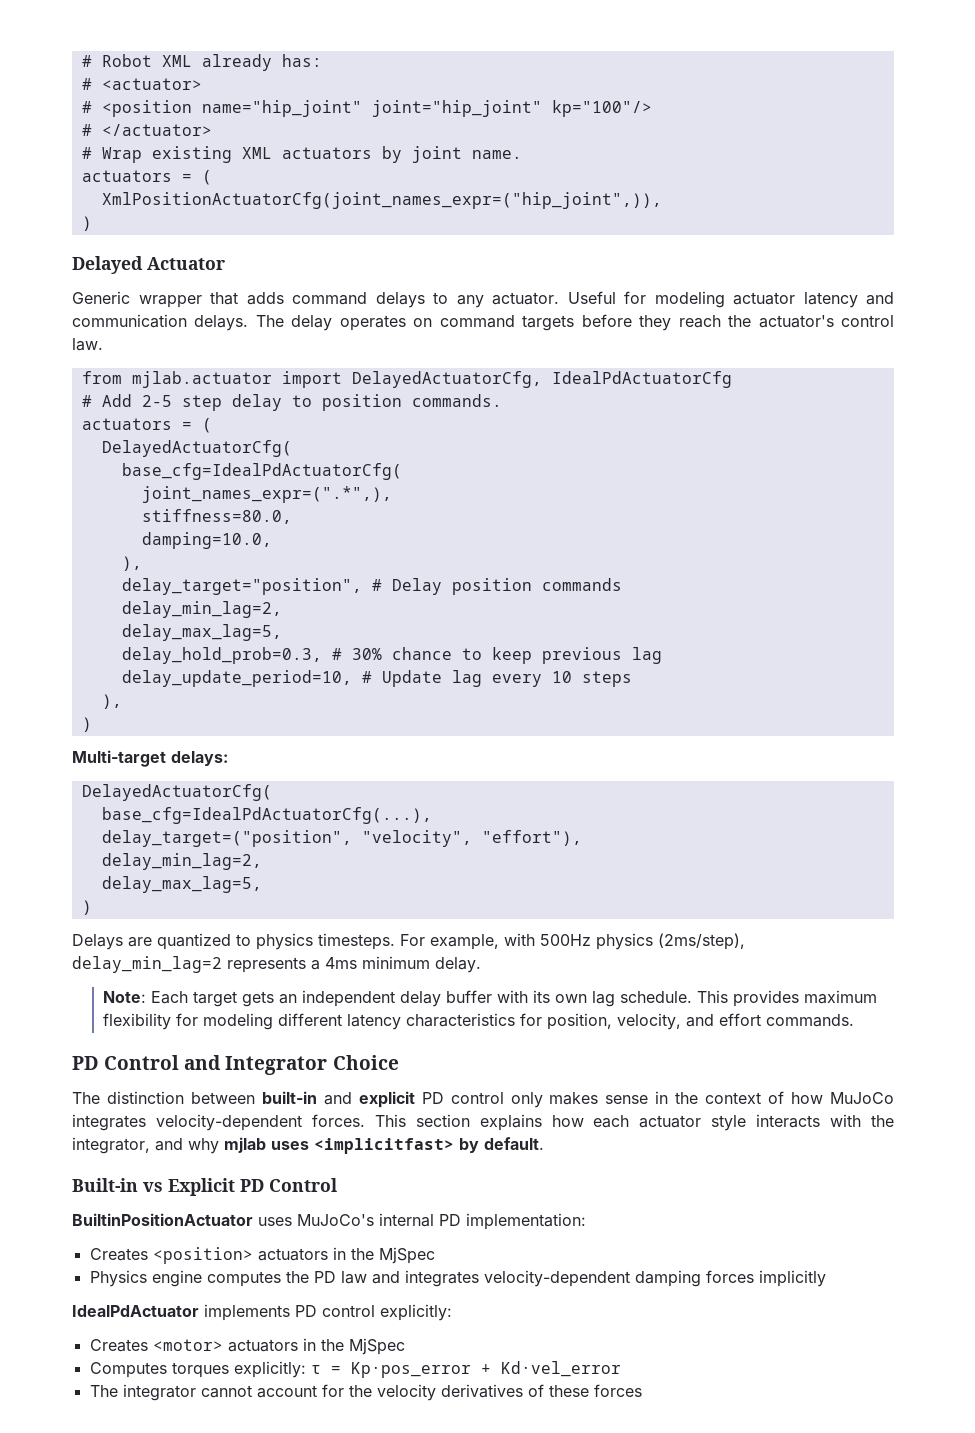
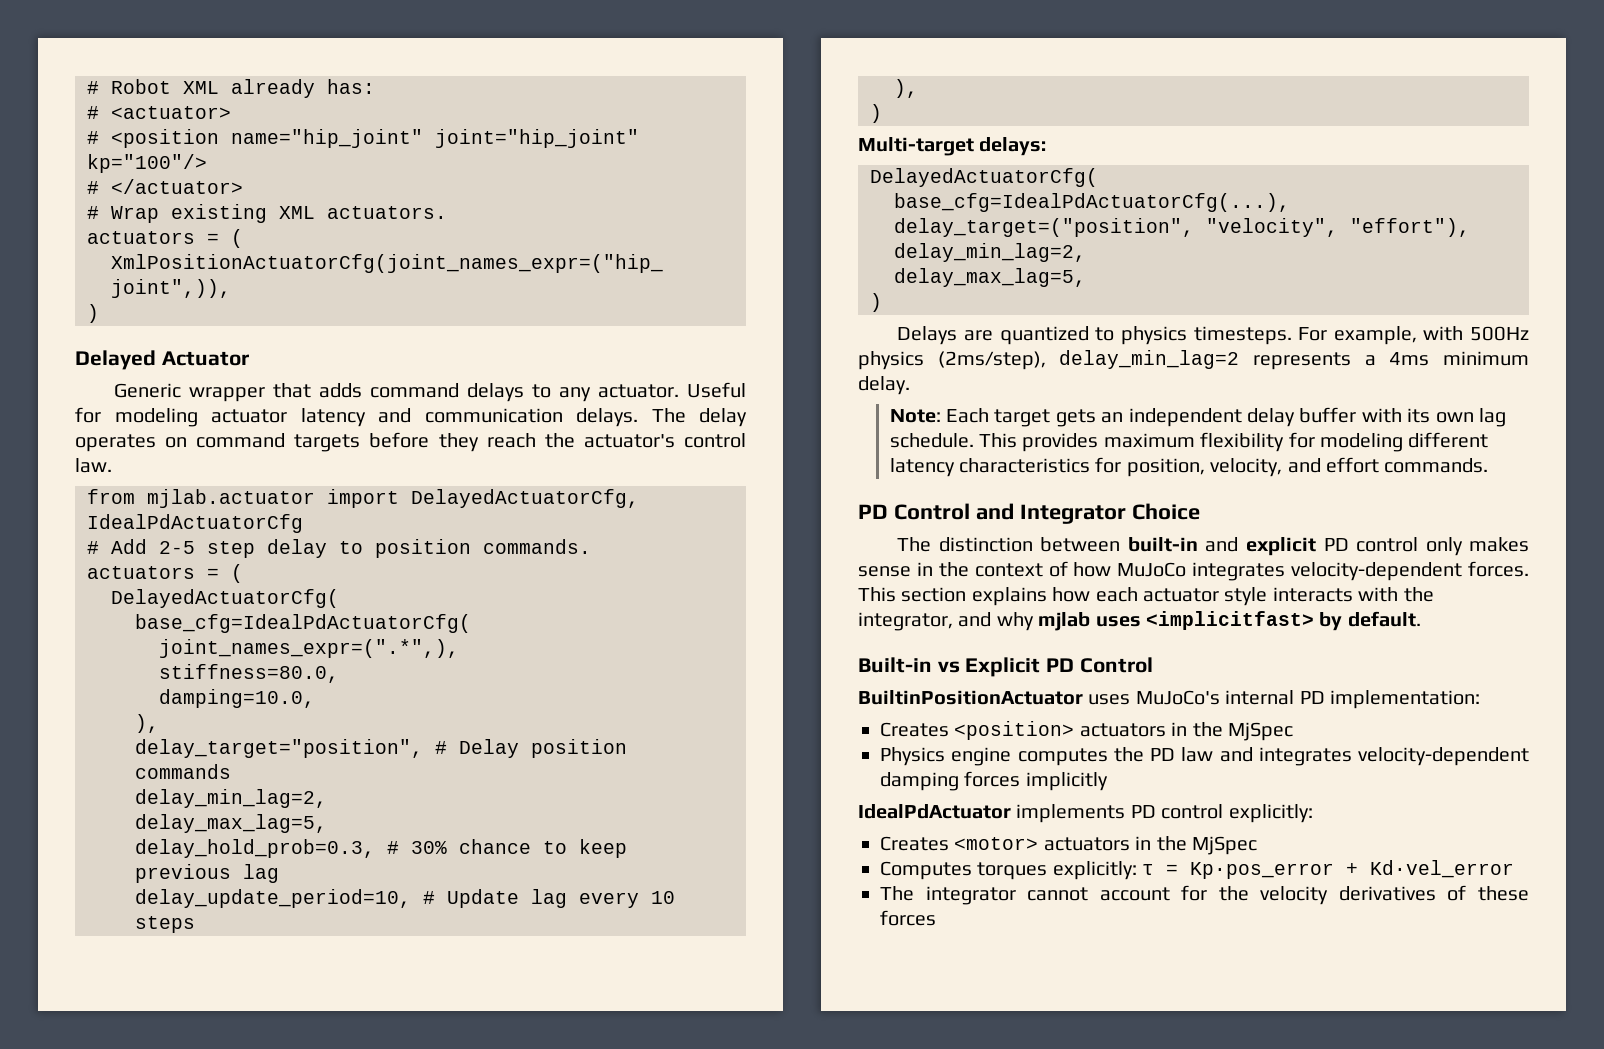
[281,146,522,163] actuators by joint name. -> [327,206,447,219] actuators.

